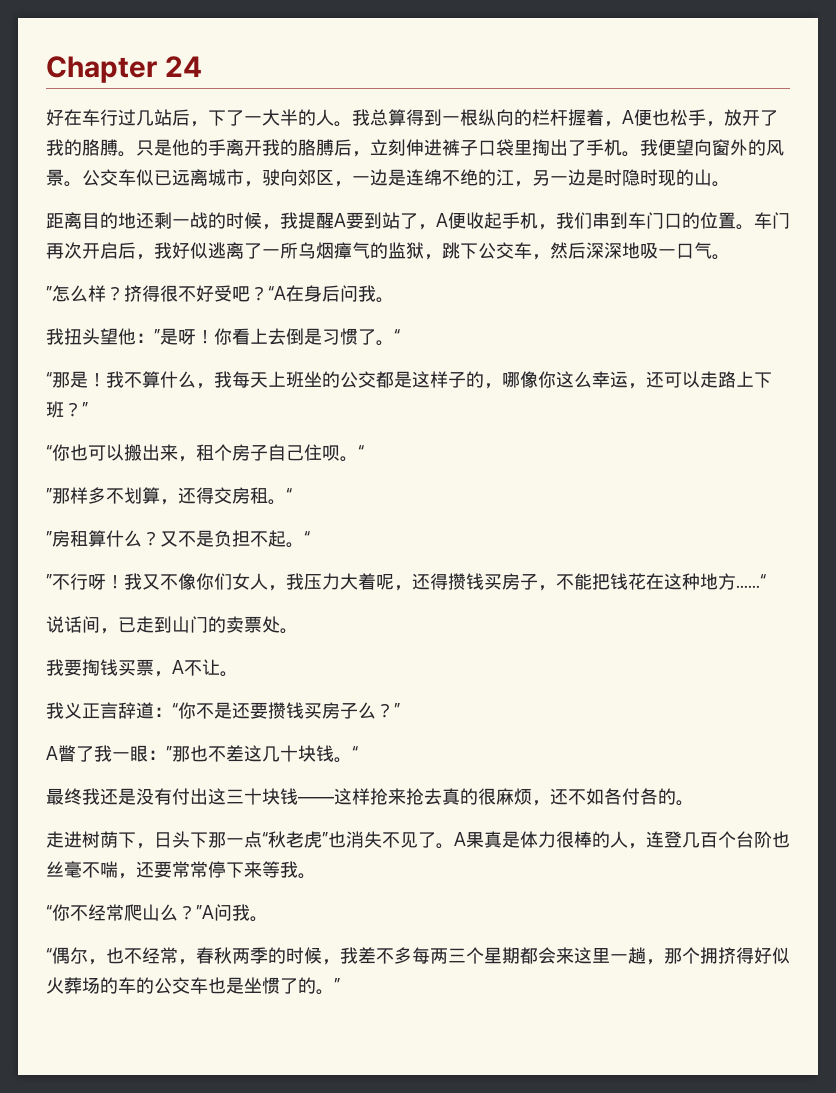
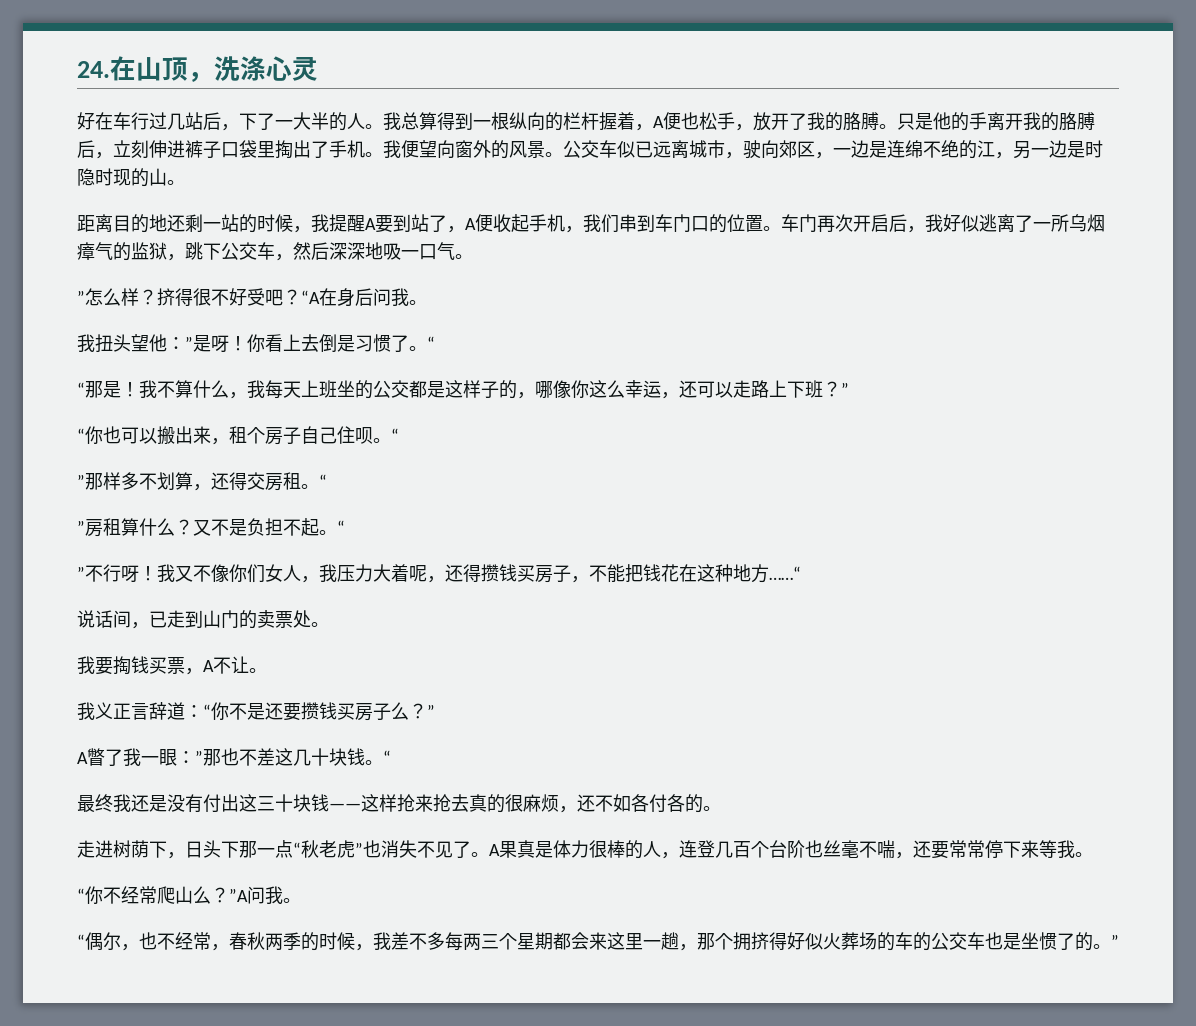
[46,56,202,83] Chapter 24 -> [77,56,318,82] 24.在山顶，洗涤心灵
[190,212,208,229] 战 -> [221,214,239,232] 站

